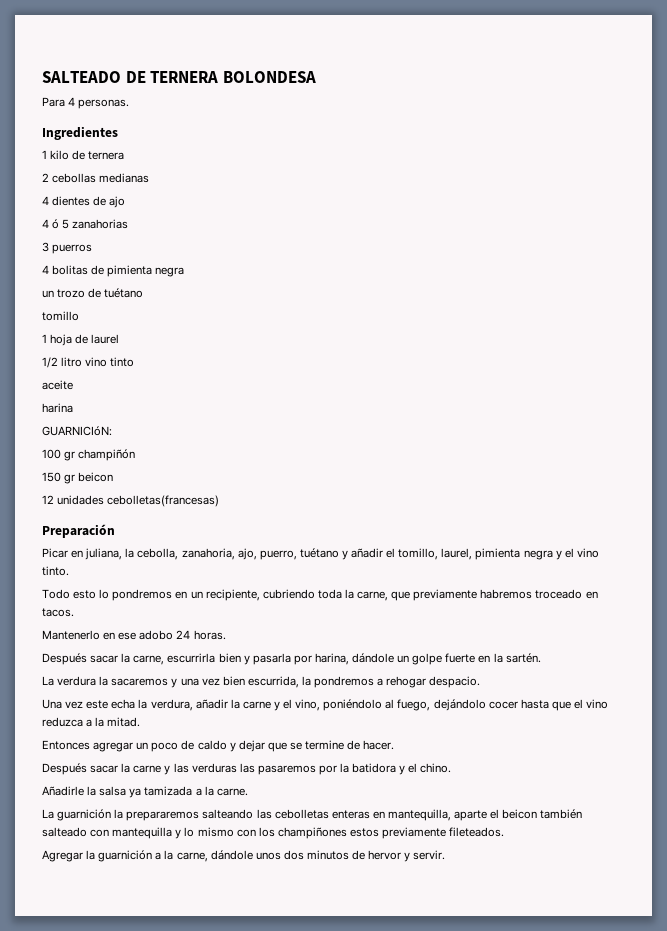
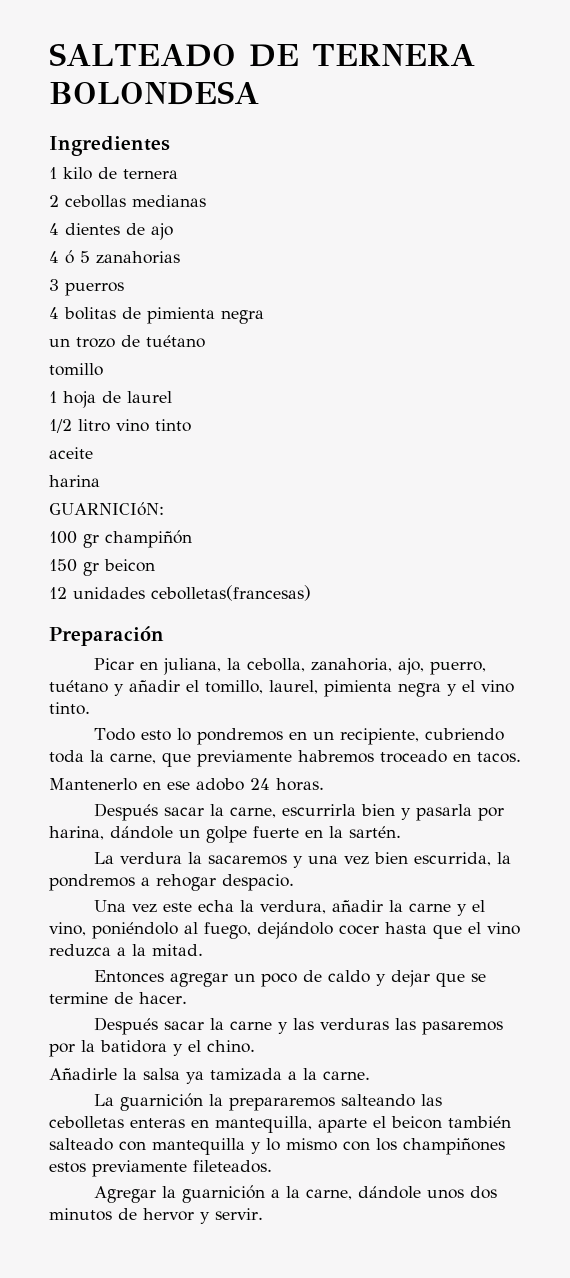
[42,97,130,109] // Para 4 personas. -> (259, 93) none

